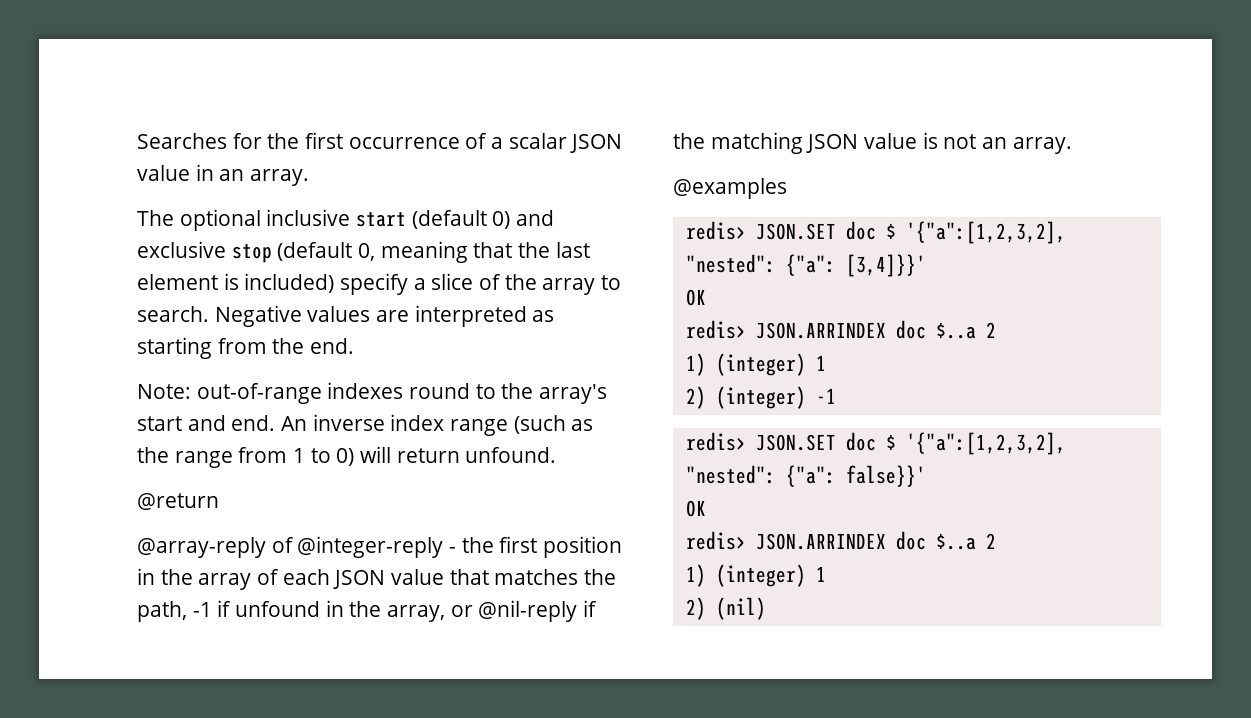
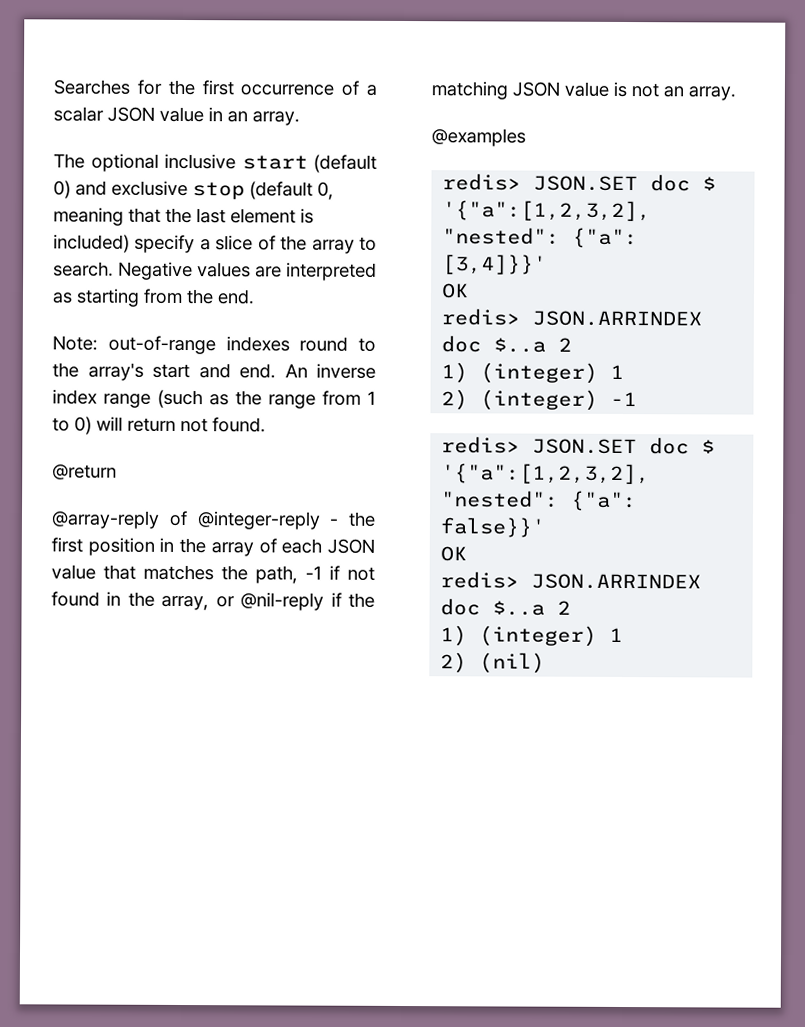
[465,447,557,463] unfound. -> [180,417,266,433] not found.
[235,601,321,617] unfound -> [347,566,375,581] [51,591,100,607] not found

